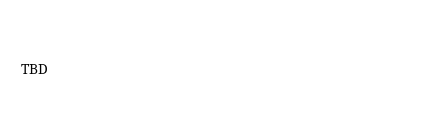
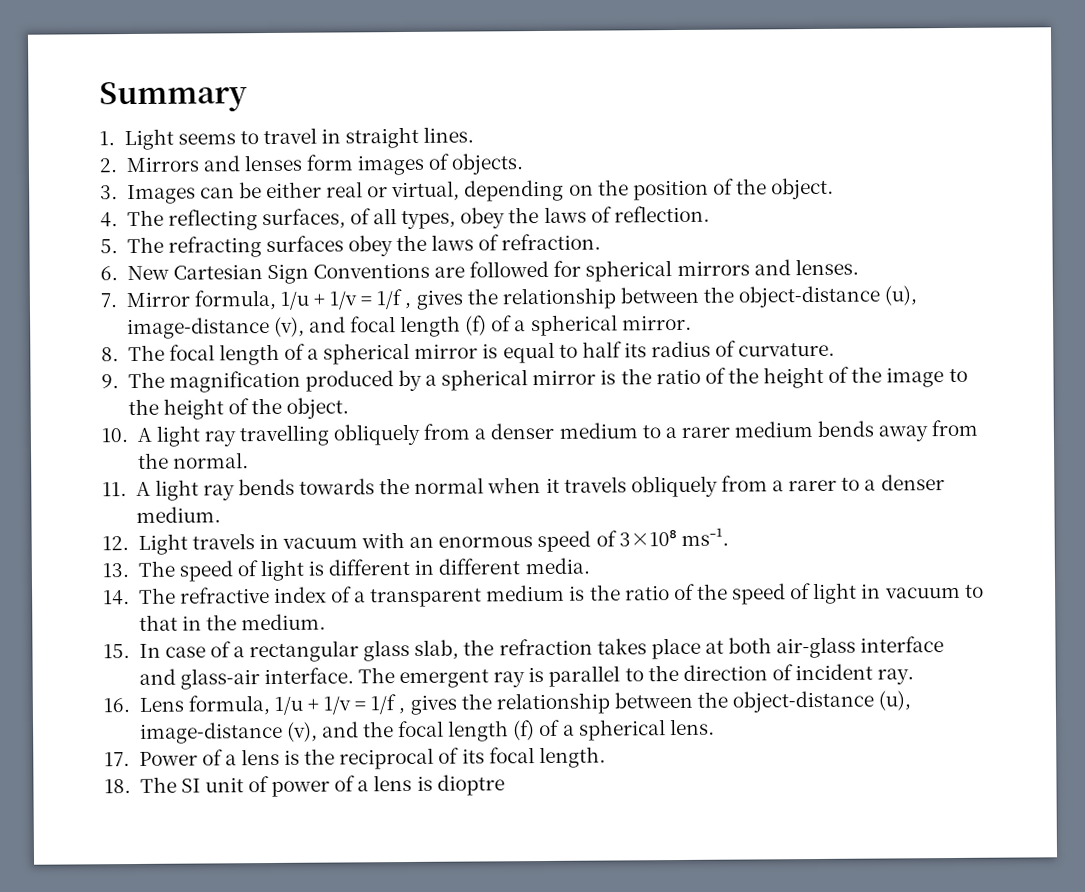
[21,64,47,74] TBD -> [99,81,248,113] [99,126,475,151] [99,153,525,176] [100,177,835,205] [100,205,710,231] [100,233,602,258] [100,258,859,285] [100,285,918,311] [126,314,692,340] [101,340,836,366] [101,366,968,393] [127,397,350,420] [101,419,979,447] [137,452,249,469] [102,474,945,501] [135,506,221,523] [102,527,729,555] [102,557,590,582] [103,582,984,608] [138,613,326,631] [103,636,945,663] [138,663,915,690] [103,690,912,716] [139,718,715,744] [104,746,606,770] [104,774,505,797] Summary // 1. Light seems to travel in straight lines. // 2. Mirrors and lenses form images of objects. // 3. Images can be either real or virtual, depending on the position of the object. // 4. The reflecting surfaces, of all types, obey the laws of reflection. // 5. The refracting surfaces obey the laws of refraction. // 6. New Cartesian Sign Conventions are followed for spherical mirrors and lenses. // 7. Mirror formula, 1/u + 1/v = 1/f , gives the relationship between the object-distance (u), image-distance (v), and focal length (f) of a spherical mirror. // 8. The focal length of a spherical mirror is equal to half its radius of curvature. // 9. The magnification produced by a spherical mirror is the ratio of the height of the image to the height of the object. // 10. A light ray travelling obliquely from a denser medium to a rarer medium bends away from the normal. // 11. A light ray bends towards the normal when it travels obliquely from a rarer to a denser medium. // 12. Light travels in vacuum with an enormous speed of 3×10⁸ ms⁻¹. // 13. The speed of light is different in different media. // 14. The refractive index of a transparent medium is the ratio of the speed of light in vacuum to that in the medium. // 15. In case of a rectangular glass slab, the refraction takes place at both air-glass interface and glass-air interface. The emergent ray is parallel to the direction of incident ray. // 16. Lens formula, 1/u + 1/v = 1/f , gives the relationship between the object-distance (u), image-distance (v), and the focal length (f) of a spherical lens. // 17. Power of a lens is the reciprocal of its focal length. // 18. The SI unit of power of a lens is dioptre

